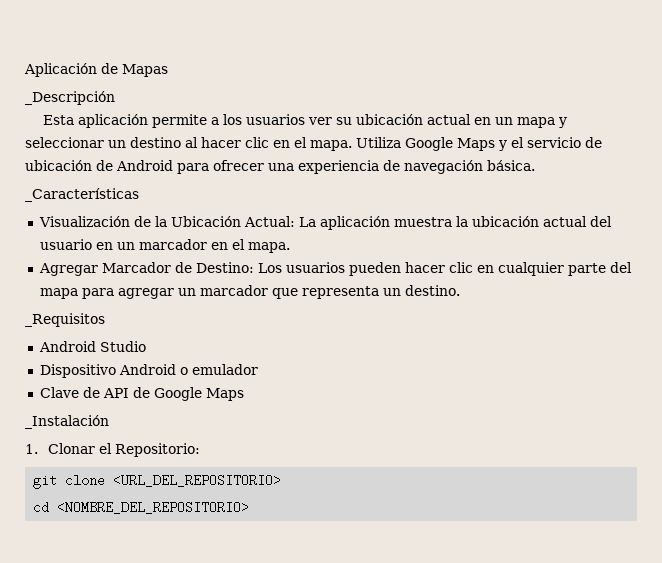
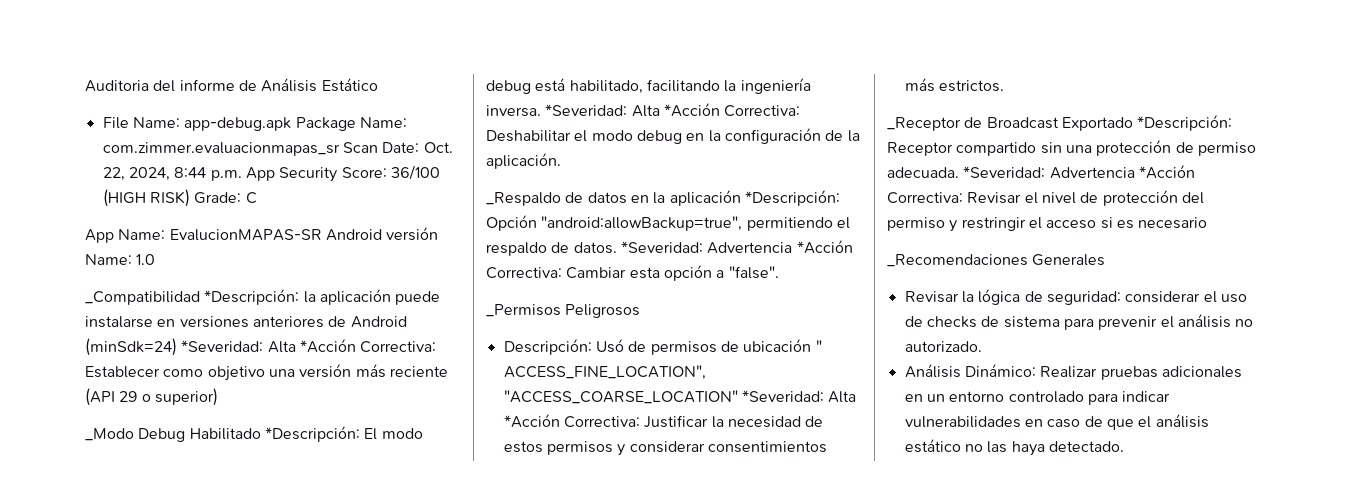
[24,63,168,77] [25,91,115,105] [43,114,568,128] [25,137,602,151] [25,160,535,174] [25,188,139,202] [38,216,612,230] [39,239,290,253] [38,262,632,276] [39,285,460,299] [25,313,105,327] [38,341,146,352] [39,364,258,378] [39,387,244,401] [25,415,109,429] [25,443,200,457] [33,474,282,489] [33,501,250,514] Aplicación de Mapas // _Descripción // Esta aplicación permite a los usuarios ver su ubicación actual en un mapa y seleccionar un destino al hacer clic en el mapa. Utiliza Google Maps y el servicio de ubicación de Android para ofrecer una experiencia de navegación básica. // _Características // Visualización de la Ubicación Actual: La aplicación muestra la ubicación actual del usuario en un marcador en el mapa. // Agregar Marcador de Destino: Los usuarios pueden hacer clic en cualquier parte del mapa para agregar un marcador que representa un destino. // _Requisitos // Android Studio // Dispositivo Android o emulador // Clave de API de Google Maps // _Instalación // 1. Clonar el Repositorio: // git clone <URL_DEL_REPOSITORIO> // cd <NOMBRE_DEL_REPOSITORIO> -> [85,78,378,92] [102,117,407,131] [102,142,453,156] [102,165,440,182] [102,189,257,207] [85,227,439,243] [85,254,156,265] [85,289,441,305] [85,316,407,328] [85,338,437,356] [85,364,448,381] [85,388,218,406] [85,426,423,442] [486,78,811,94] [486,103,801,117] [486,128,860,144] [486,153,561,169] [486,190,840,206] [486,215,850,231] [486,240,853,256] [486,265,779,281] [486,304,641,318] [503,339,822,355] [503,365,706,380] [503,390,857,404] [503,414,824,428] [503,441,827,456] [904,78,1004,92] [887,115,1233,131] [887,140,1256,156] [887,165,1195,179] [887,190,1204,206] [887,217,1208,232] [887,254,1106,267] [904,289,1247,305] [904,314,1254,330] [904,341,982,352] [904,364,1242,380] [904,391,1171,405] [904,414,1209,430] [904,439,1124,456] Auditoria del informe de Análisis Estático // File Name: app-debug.apk Package Name: com.zimmer.evaluacionmapas_sr Scan Date: Oct. 22, 2024, 8:44 p.m. App Security Score: 36/100 (HIGH RISK) Grade: C // App Name: EvalucionMAPAS-SR Android versión Name: 1.0 // _Compatibilidad *Descripción: la aplicación puede instalarse en versiones anteriores de Android (minSdk=24) *Severidad: Alta *Acción Correctiva: Establecer como objetivo una versión más reciente (API 29 o superior) // _Modo Debug Habilitado *Descripción: El modo debug está habilitado, facilitando la ingeniería inversa. *Severidad: Alta *Acción Correctiva: Deshabilitar el modo debug en la configuración de la aplicación. // _Respaldo de datos en la aplicación *Descripción: Opción "android:allowBackup=true", permitiendo el respaldo de datos. *Severidad: Advertencia *Acción Correctiva: Cambiar esta opción a "false". // _Permisos Peligrosos // Descripción: Usó de permisos de ubicación " ACCESS_FINE_LOCATION", "ACCESS_COARSE_LOCATION" *Severidad: Alta *Acción Correctiva: Justificar la necesidad de estos permisos y considerar consentimientos más estrictos. // _Receptor de Broadcast Exportado *Descripción: Receptor compartido sin una protección de permiso adecuada. *Severidad: Advertencia *Acción Correctiva: Revisar el nivel de protección del permiso y restringir el acceso si es necesario // _Recomendaciones Generales // Revisar la lógica de seguridad: considerar el uso de checks de sistema para prevenir el análisis no autorizado. // Análisis Dinámico: Realizar pruebas adicionales en un entorno controlado para indicar vulnerabilidades en caso de que el análisis estático no las haya detectado.

